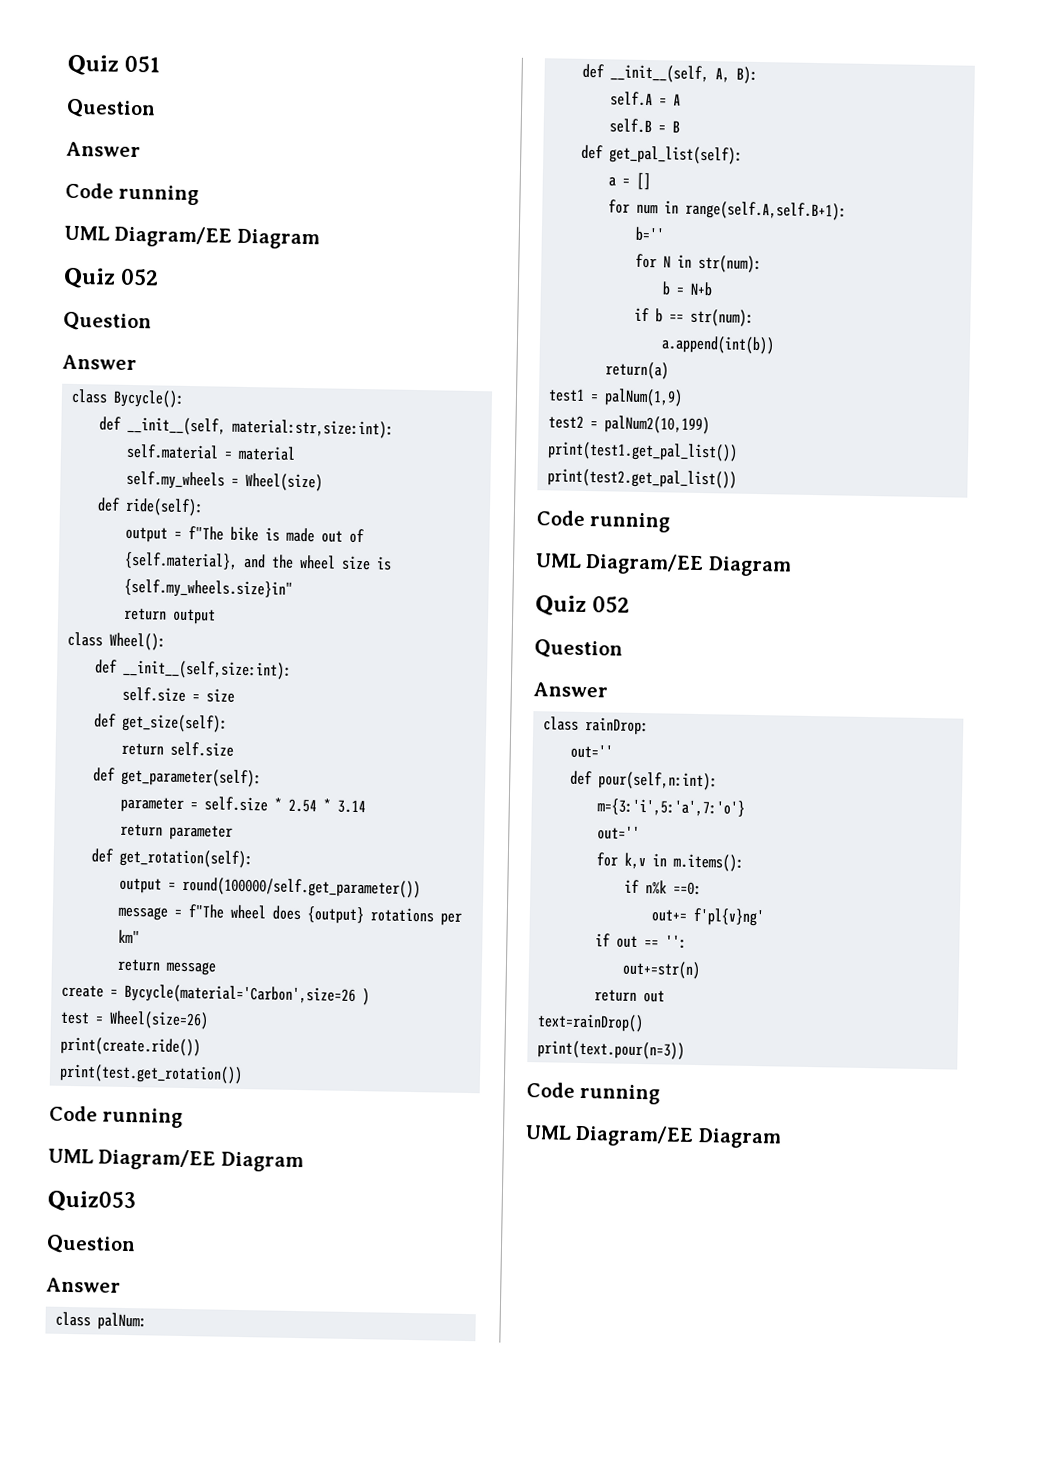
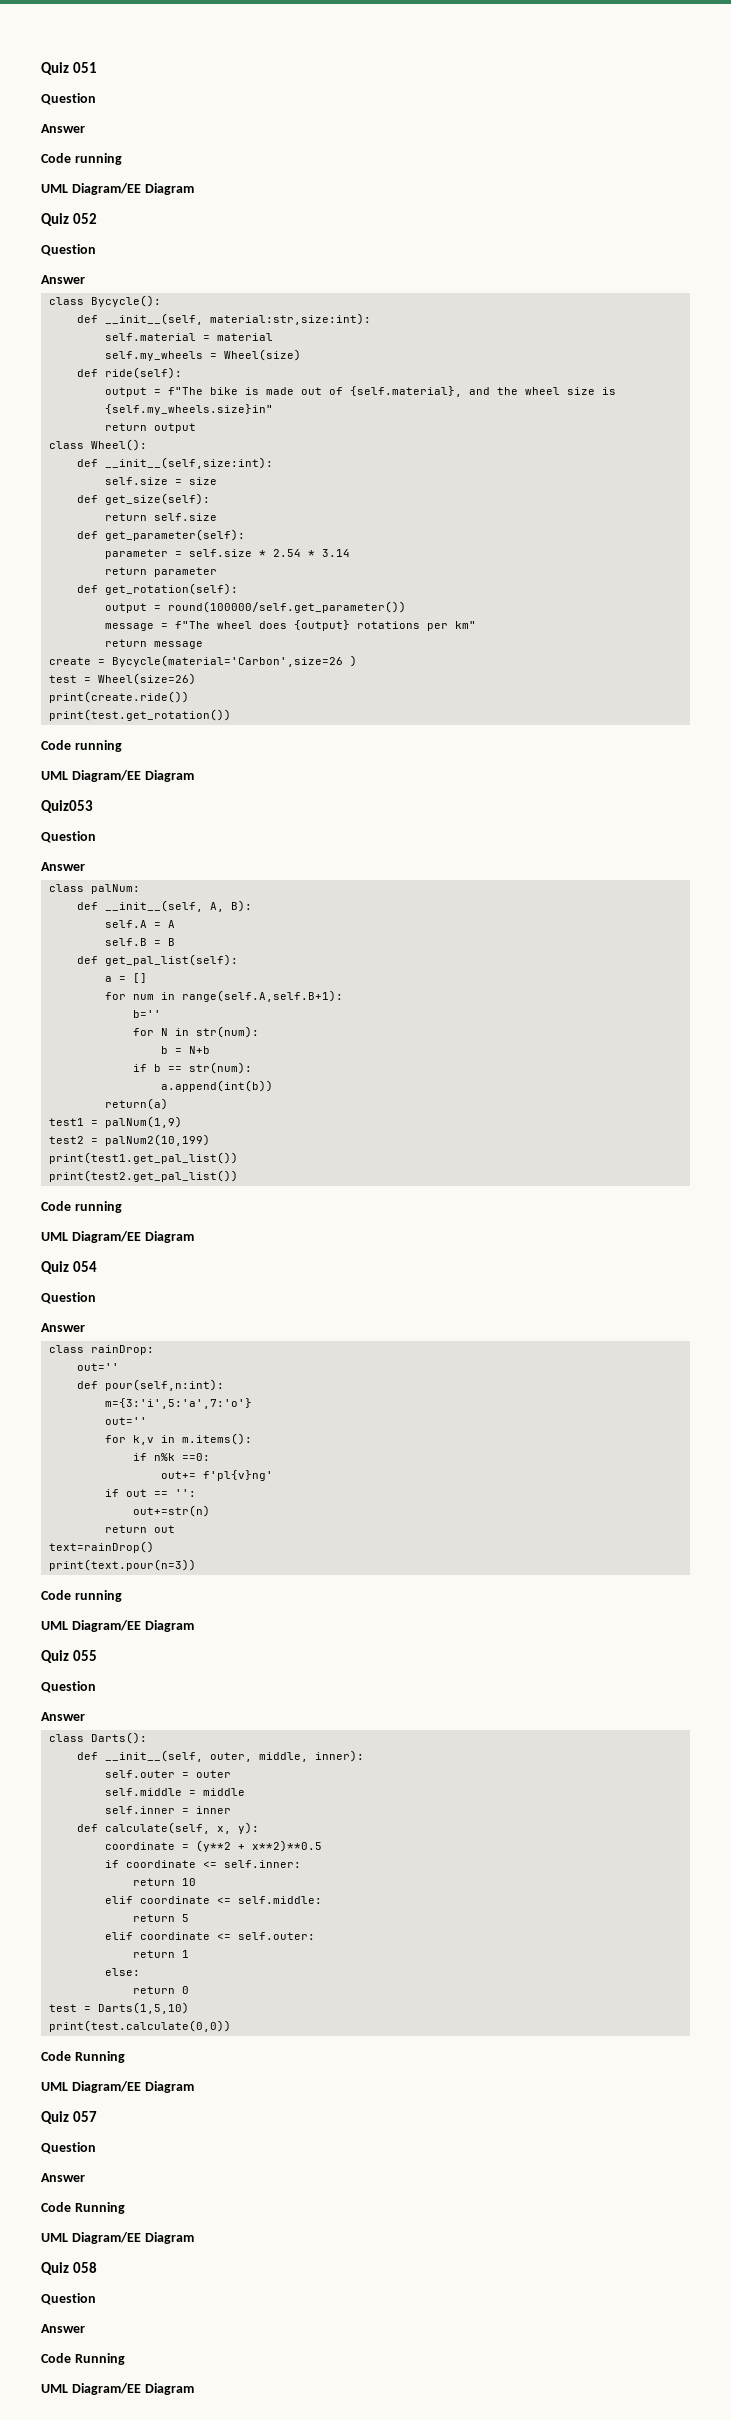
[592,596,631,613] 052 -> [72,1261,97,1272] 054
(782, 1138) none -> [41,1650,97,1663] [41,1681,96,1693] [41,1712,85,1721] [48,1732,147,1744] [76,1750,364,1762] [104,1770,231,1778] [104,1788,245,1796] [104,1806,231,1814] [76,1822,259,1834] [104,1840,322,1852] [104,1860,301,1868] [132,1878,196,1886] [104,1896,322,1904] [132,1914,189,1922] [104,1932,315,1940] [132,1950,189,1958] [104,1968,140,1976] [132,1986,189,1994] [48,2002,189,2014] [48,2020,231,2032] [41,2051,125,2063] [41,2081,194,2093] [41,2111,97,2124] [41,2142,96,2154] [41,2173,85,2182] [41,2202,125,2214] [41,2232,194,2244] [41,2262,97,2275] [41,2293,96,2305] [41,2324,85,2333] [41,2353,125,2365] [41,2383,194,2395] // Quiz 055 // Question // Answer // class Darts(): // def __init__(self, outer, middle, inner): // self.outer = outer // self.middle = middle // self.inner = inner // def calculate(self, x, y): // coordinate = (y**2 + x**2)**0.5 // if coordinate <= self.inner: // return 10 // elif coordinate <= self.middle: // return 5 // elif coordinate <= self.outer: // return 1 // else: // return 0 // test = Darts(1,5,10) // print(test.calculate(0,0)) // Code Running // UML Diagram/EE Diagram // Quiz 057 // Question // Answer // Code Running // UML Diagram/EE Diagram // Quiz 058 // Question // Answer // Code Running // UML Diagram/EE Diagram

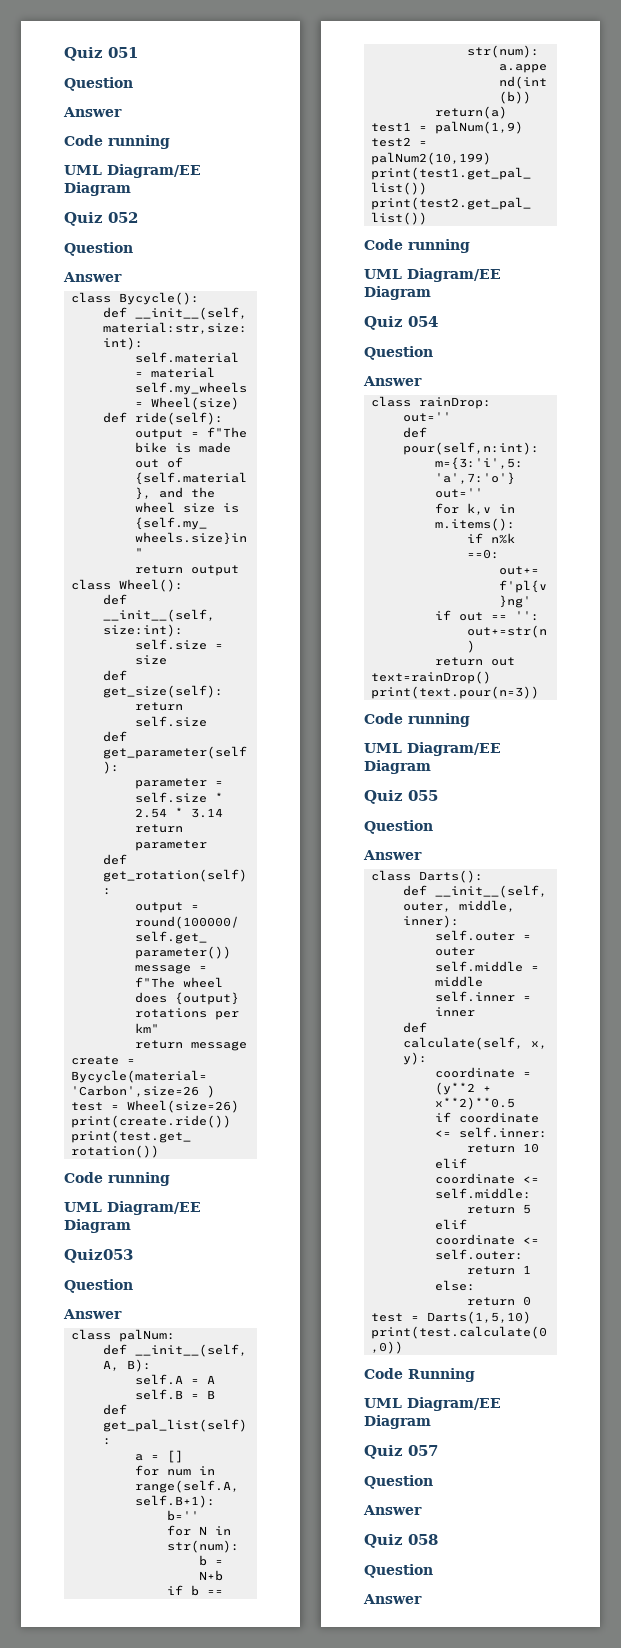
[41,2202,125,2214] [41,2232,194,2244] // Code Running // UML Diagram/EE Diagram -> (422, 1510) none
[41,2353,125,2365] [41,2383,194,2395] // Code Running // UML Diagram/EE Diagram -> (422, 1599) none

